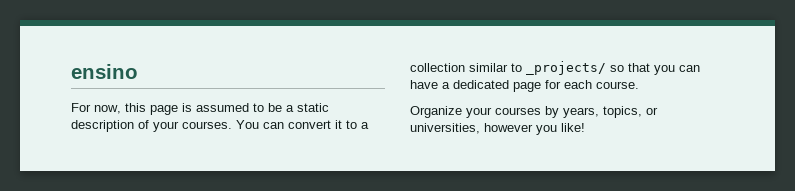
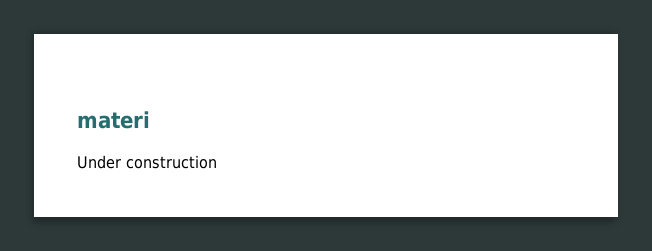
[71,64,138,79] [71,103,329,115] [71,120,369,132] [410,61,700,75] [410,80,639,92] [410,106,658,118] [410,123,585,135] ensino // For now, this page is assumed to be a static description of your courses. You can convert it to a collection similar to _projects/ so that you can have a dedicated page for each course. // Organize your courses by years, topics, or universities, however you like! -> [77,111,150,129] [77,155,217,169] materi // Under construction

